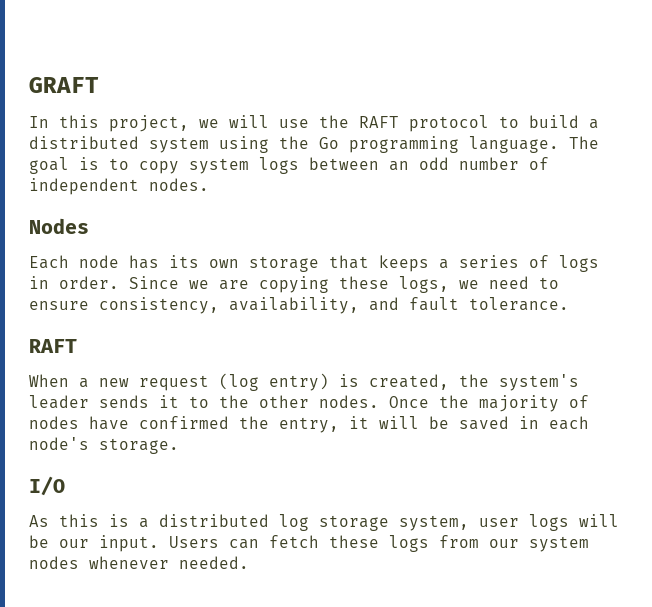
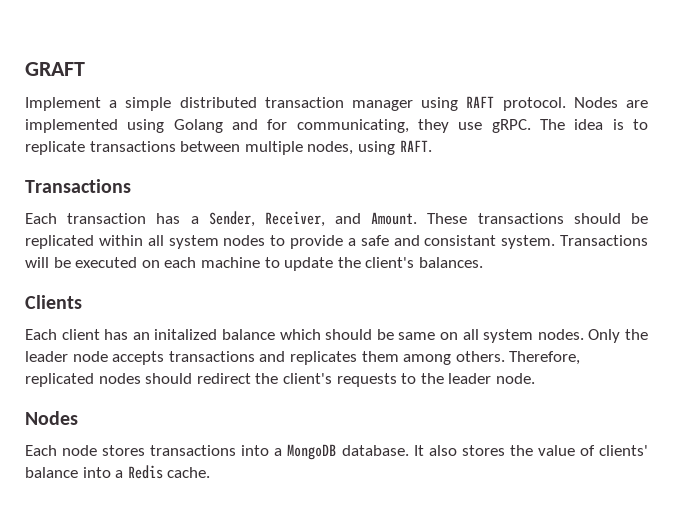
[29,115,599,132] [29,136,599,153] [29,157,549,174] [29,178,209,195] [29,218,89,234] [29,255,599,272] [29,276,559,293] [29,297,569,314] [29,339,77,353] [29,373,579,391] [29,395,589,412] [29,416,589,433] [29,437,179,454] [29,476,65,496] [29,514,619,531] [29,535,589,552] [29,556,249,569] In this project, we will use the RAFT protocol to build a distributed system using the Go programming language. The goal is to copy system logs between an odd number of independent nodes. // Nodes // Each node has its own storage that keeps a series of logs in order. Since we are copying these logs, we need to ensure consistency, availability, and fault tolerance. // RAFT // When a new request (log entry) is created, the system's leader sends it to the other nodes. Once the majority of nodes have confirmed the entry, it will be saved in each node's storage. // I/O // As this is a distributed log storage system, user logs will be our input. Users can fetch these logs from our system nodes whenever needed. -> [25,96,648,111] [25,119,648,133] [25,140,432,155] [25,179,131,193] [25,211,648,227] [25,235,648,249] [25,257,483,271] [25,295,82,309] [25,329,649,343] [25,351,581,365] [25,373,535,387] [25,411,78,425] [25,444,648,460] [25,465,211,479] Implement a simple distributed transaction manager using RAFT protocol. Nodes are implemented using Golang and for communicating, they use gRPC. The idea is to replicate transactions between multiple nodes, using RAFT. // Transactions // Each transaction has a Sender, Receiver, and Amount. These transactions should be replicated within all system nodes to provide a safe and consistant system. Transactions will be executed on each machine to update the client's balances. // Clients // Each client has an initalized balance which should be same on all system nodes. Only the leader node accepts transactions and replicates them among others. Therefore, replicated nodes should redirect the client's requests to the leader node. // Nodes // Each node stores transactions into a MongoDB database. It also stores the value of clients' balance into a Redis cache.

